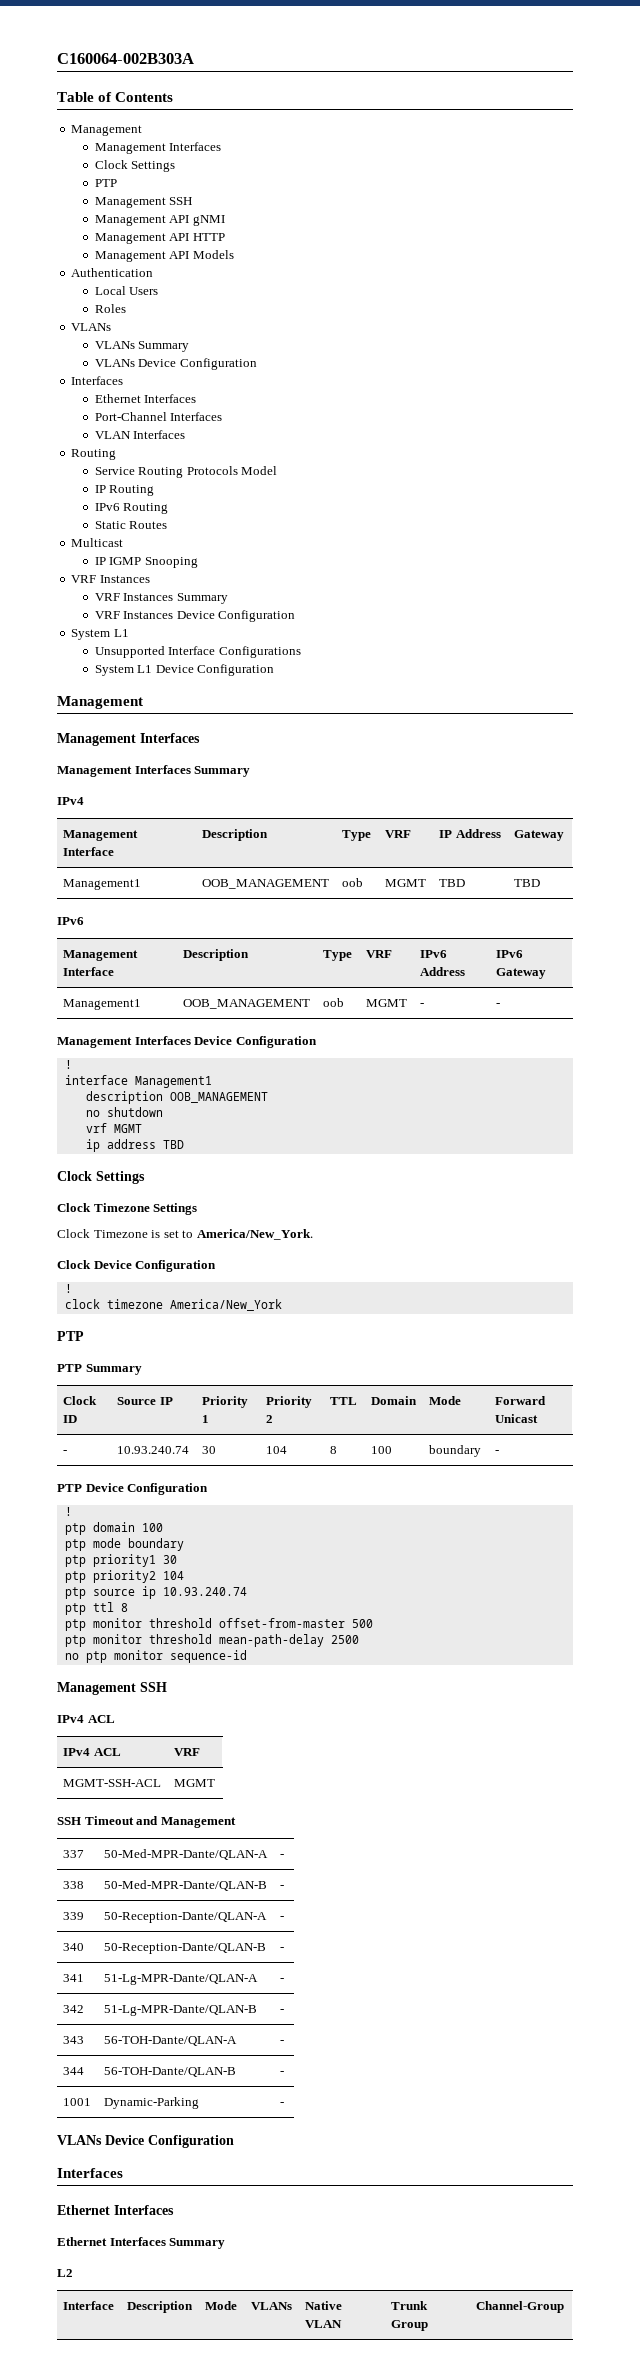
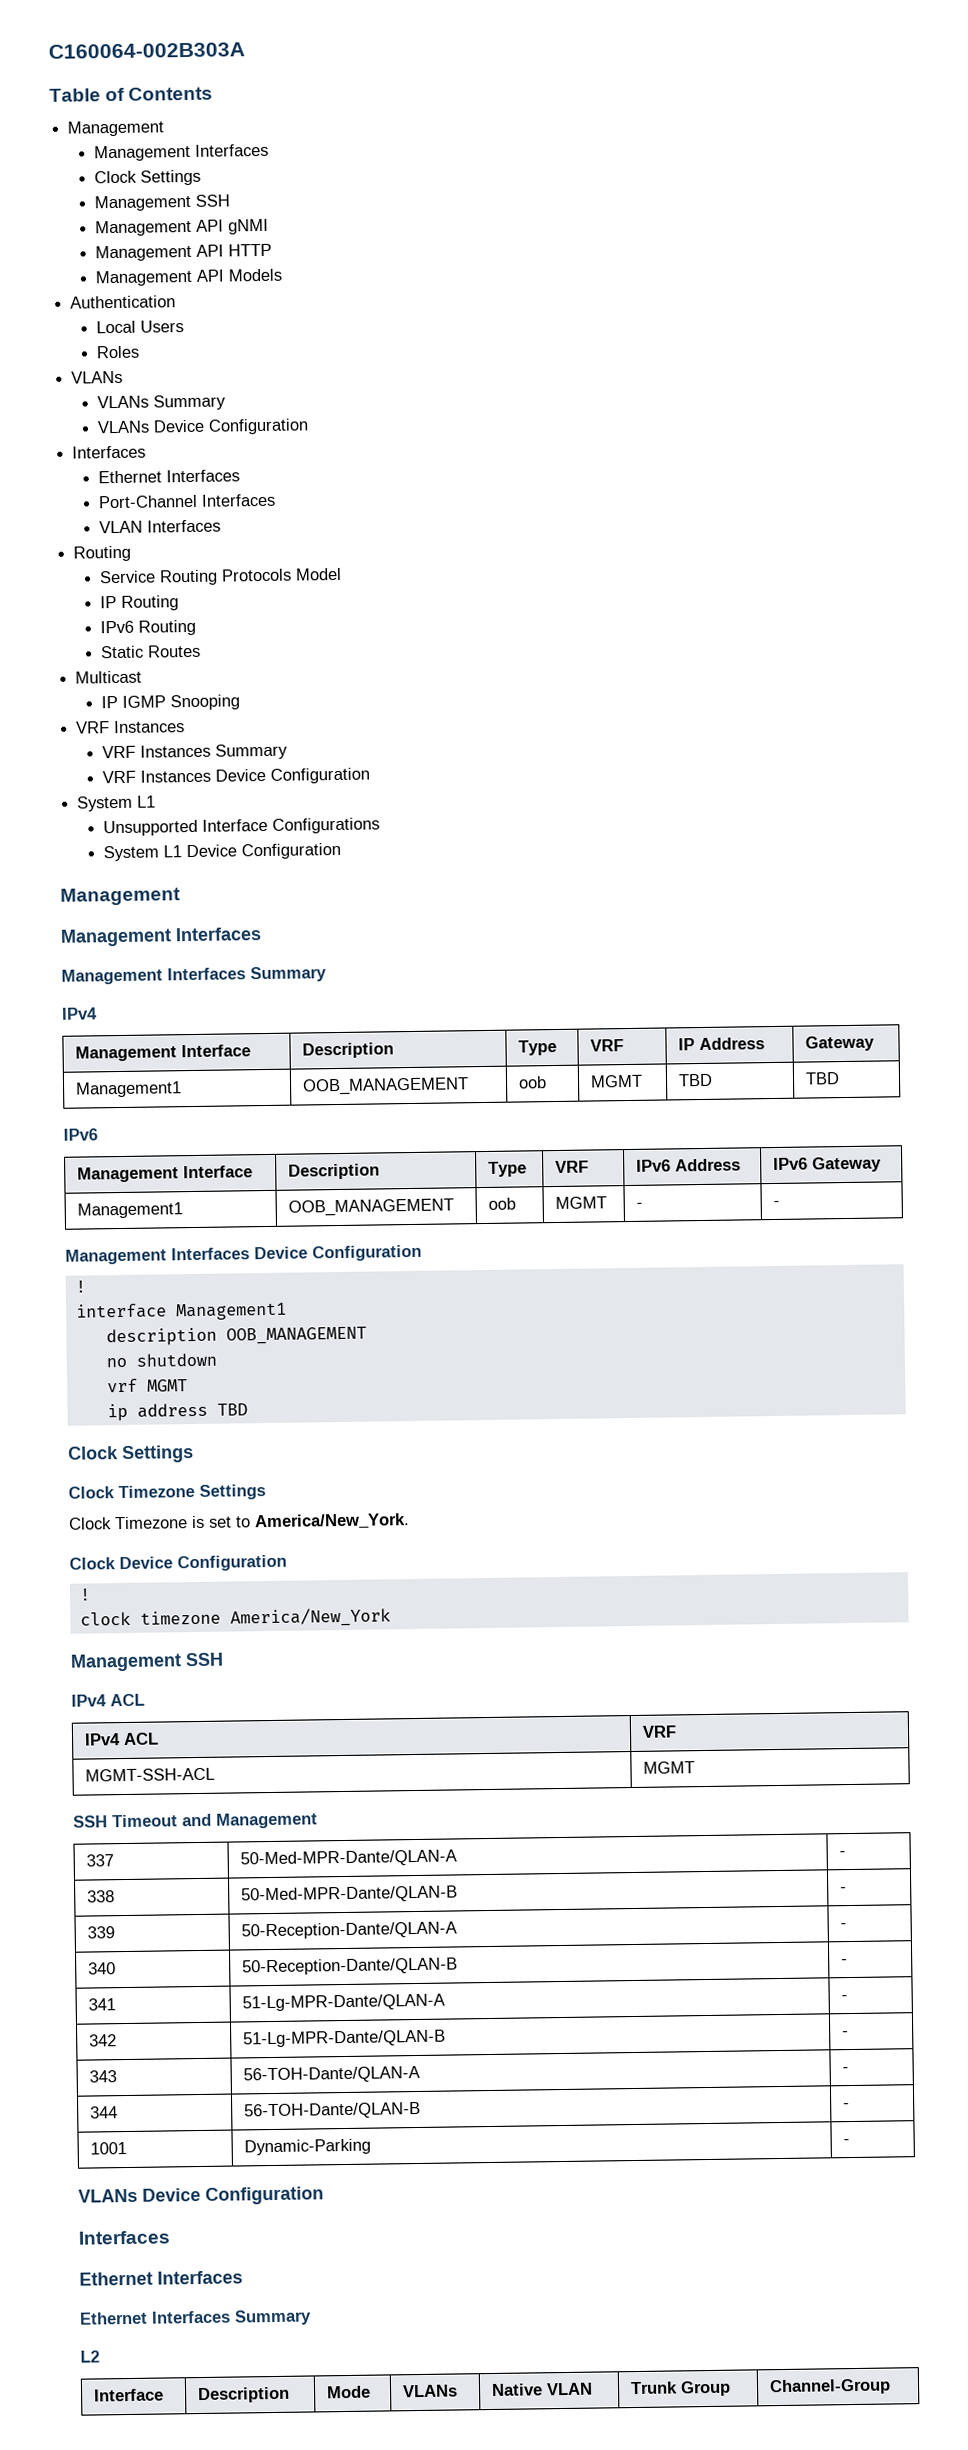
[94,179,117,187] // PTP -> (202, 177) none
[57,1331,84,1341] [57,1364,142,1375] [63,1396,98,1405] [63,1415,78,1423] [117,1397,173,1405] [202,1396,249,1408] [202,1415,210,1423] [266,1396,313,1408] [266,1415,274,1423] [330,1397,358,1405] [371,1396,418,1405] [429,1396,462,1405] [495,1396,547,1405] [495,1414,539,1423] [63,1450,68,1454] [117,1446,190,1454] [202,1446,217,1454] [266,1446,288,1454] [330,1446,338,1454] [371,1446,393,1454] [429,1445,482,1457] [495,1450,500,1454] [57,1483,209,1495] [64,1507,72,1516] [64,1522,163,1535] [64,1538,184,1551] [64,1554,177,1567] [64,1570,184,1583] [64,1586,247,1599] [64,1602,128,1615] [64,1618,373,1631] [64,1634,359,1647] [64,1650,247,1663] // PTP // PTP Summary // Clock ID | Source IP | Priority 1 | Priority 2 | TTL | Domain | Mode | Forward Unicast // - | 10.93.240.74 | 30 | 104 | 8 | 100 | boundary | - // PTP Device Configuration // ! // ptp domain 100 // ptp mode boundary // ptp priority1 30 // ptp priority2 104 // ptp source ip 10.93.240.74 // ptp ttl 8 // ptp monitor threshold offset-from-master 500 // ptp monitor threshold mean-path-delay 2500 // no ptp monitor sequence-id -> (391, 1617) none

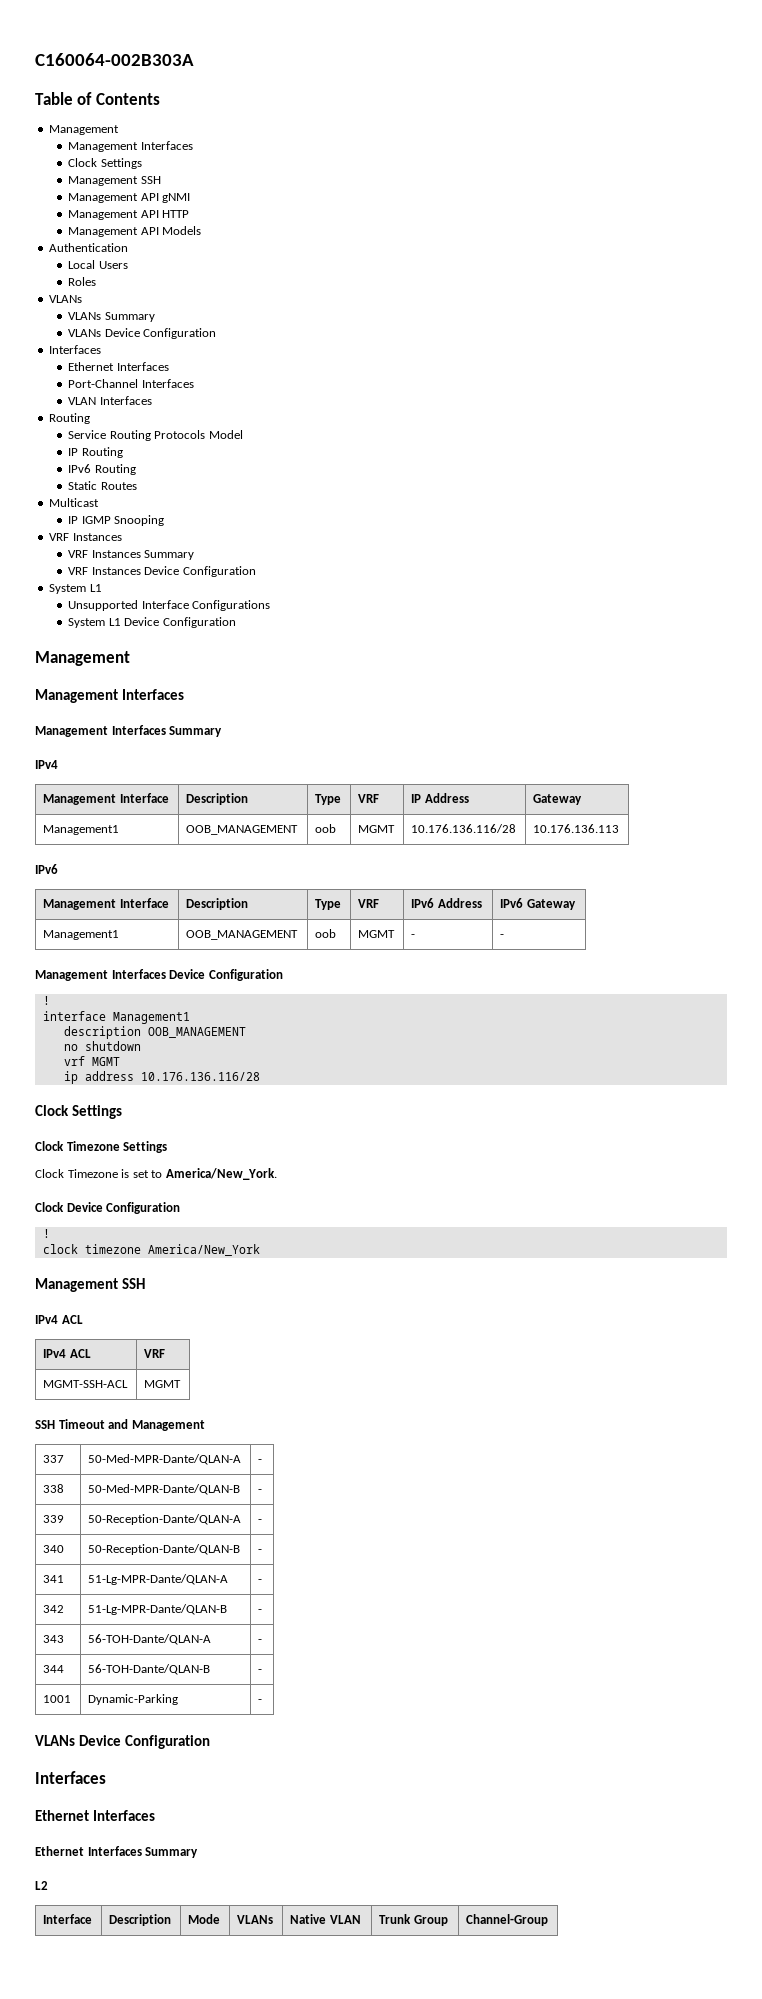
[677,1073,713,1087] [804,1072,840,1085] TBD | TBD -> [411,824,517,833] [533,824,620,833] 10.176.136.116/28 | 10.176.136.113
[216,1403,248,1416] TBD -> [140,1072,260,1081] 10.176.136.116/28

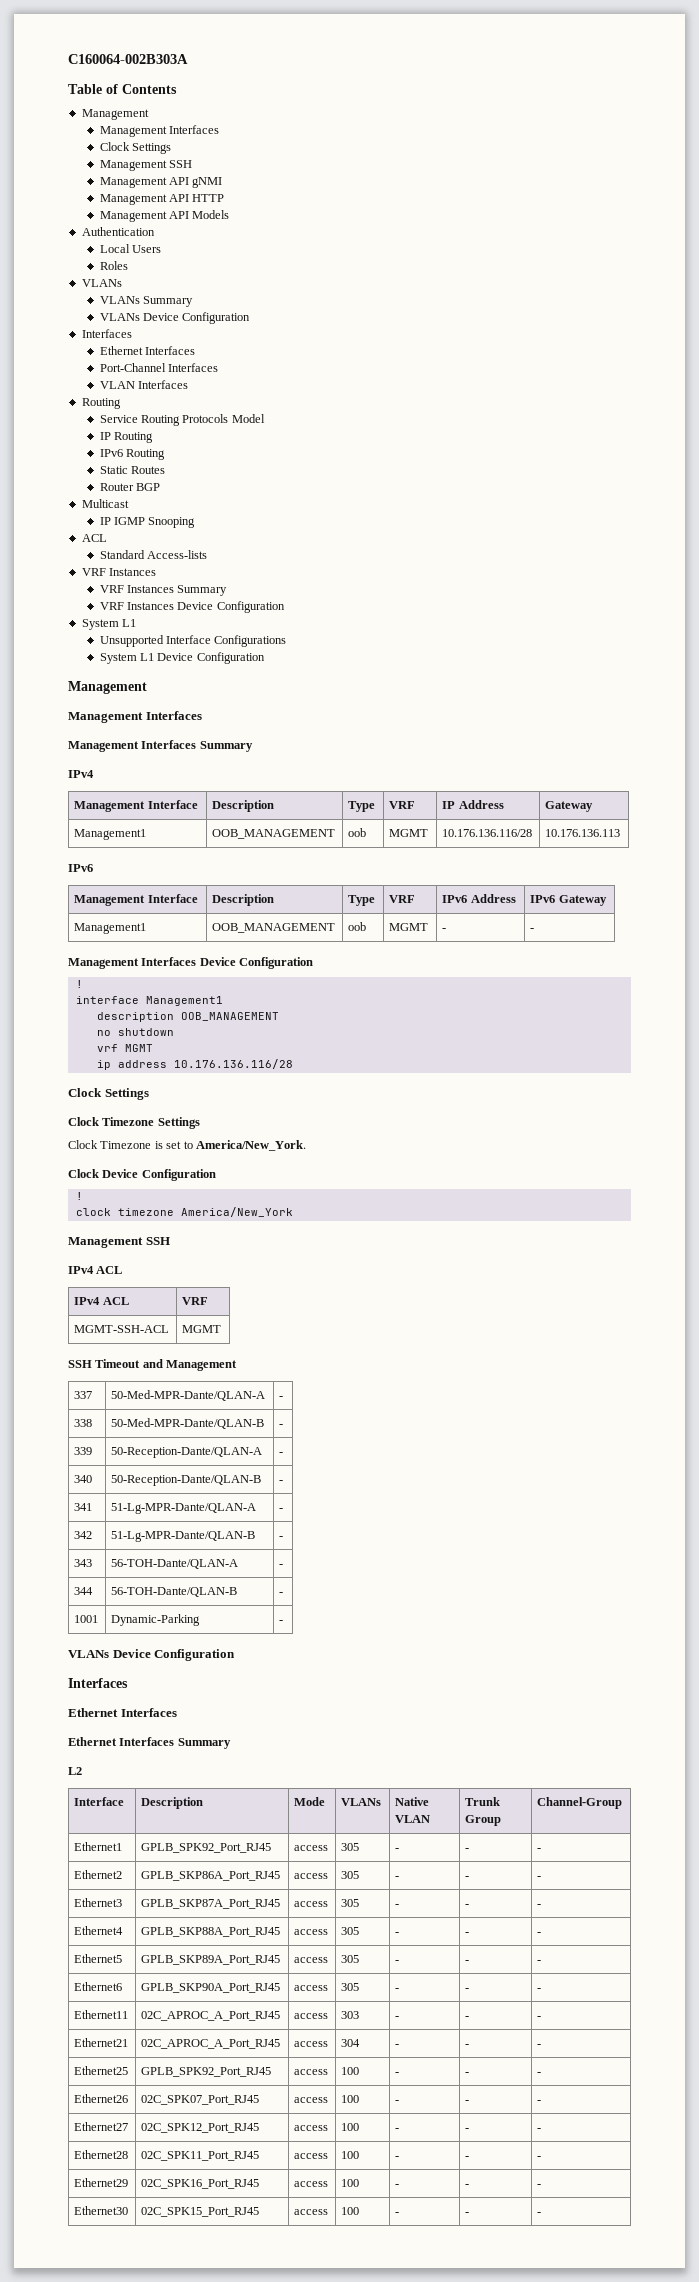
(137, 486) none -> [99,483,161,491] // Router BGP
(165, 520) none -> [81,534,107,542] [99,550,208,559] // ACL // Standard Access-lists
(549, 1920) none -> [74,1842,123,1851] [141,1843,272,1853] [294,1845,329,1851] [341,1843,360,1851] [395,1848,400,1851] [465,1848,470,1851] [537,1848,542,1851] [74,1870,123,1879] [141,1871,281,1881] [294,1873,329,1879] [341,1871,360,1879] [395,1876,400,1879] [465,1876,470,1879] [537,1876,542,1879] [74,1898,123,1907] [141,1899,281,1909] [294,1901,329,1907] [341,1899,360,1907] [395,1904,400,1907] [465,1904,470,1907] [537,1904,542,1907] [74,1926,124,1935] [141,1927,281,1937] [294,1929,329,1935] [341,1927,360,1935] [395,1932,400,1935] [465,1932,470,1935] [537,1932,542,1935] [74,1954,123,1963] [141,1955,281,1965] [294,1957,329,1963] [341,1955,360,1963] [395,1960,400,1963] [465,1960,470,1963] [537,1960,542,1963] [74,1982,123,1991] [141,1983,281,1993] [294,1985,329,1991] [341,1983,360,1991] [395,1988,400,1991] [465,1988,470,1991] [537,1988,542,1991] [74,2010,129,2019] [141,2011,281,2021] [294,2013,329,2019] [341,2011,360,2019] [395,2016,400,2019] [465,2016,470,2019] [537,2016,542,2019] [74,2038,129,2047] [141,2039,281,2049] [294,2041,329,2047] [341,2039,361,2047] [395,2044,400,2047] [465,2044,470,2047] [537,2044,542,2047] [74,2066,129,2075] [141,2067,272,2077] [294,2069,329,2075] [341,2067,360,2075] [395,2072,400,2075] [465,2072,470,2075] [537,2072,542,2075] [74,2094,129,2103] [141,2095,260,2105] [294,2097,329,2103] [341,2095,360,2103] [395,2100,400,2103] [465,2100,470,2103] [537,2100,542,2103] [74,2122,129,2131] [141,2123,260,2133] [294,2125,329,2131] [341,2123,360,2131] [395,2128,400,2131] [465,2128,470,2131] [537,2128,542,2131] [74,2150,129,2159] [141,2151,260,2161] [294,2153,329,2159] [341,2151,360,2159] [395,2156,400,2159] [465,2156,470,2159] [537,2156,542,2159] [74,2178,129,2187] [141,2179,260,2189] [294,2181,329,2187] [341,2179,360,2187] [395,2184,400,2187] [465,2184,470,2187] [537,2184,542,2187] [74,2206,129,2215] [141,2207,260,2217] [294,2209,329,2215] [341,2207,360,2215] [395,2212,400,2215] [465,2212,470,2215] [537,2212,542,2215] // Ethernet1 | GPLB_SPK92_Port_RJ45 | access | 305 | - | - | - // Ethernet2 | GPLB_SKP86A_Port_RJ45 | access | 305 | - | - | - // Ethernet3 | GPLB_SKP87A_Port_RJ45 | access | 305 | - | - | - // Ethernet4 | GPLB_SKP88A_Port_RJ45 | access | 305 | - | - | - // Ethernet5 | GPLB_SKP89A_Port_RJ45 | access | 305 | - | - | - // Ethernet6 | GPLB_SKP90A_Port_RJ45 | access | 305 | - | - | - // Ethernet11 | 02C_APROC_A_Port_RJ45 | access | 303 | - | - | - // Ethernet21 | 02C_APROC_A_Port_RJ45 | access | 304 | - | - | - // Ethernet25 | GPLB_SPK92_Port_RJ45 | access | 100 | - | - | - // Ethernet26 | 02C_SPK07_Port_RJ45 | access | 100 | - | - | - // Ethernet27 | 02C_SPK12_Port_RJ45 | access | 100 | - | - | - // Ethernet28 | 02C_SPK11_Port_RJ45 | access | 100 | - | - | - // Ethernet29 | 02C_SPK16_Port_RJ45 | access | 100 | - | - | - // Ethernet30 | 02C_SPK15_Port_RJ45 | access | 100 | - | - | -

